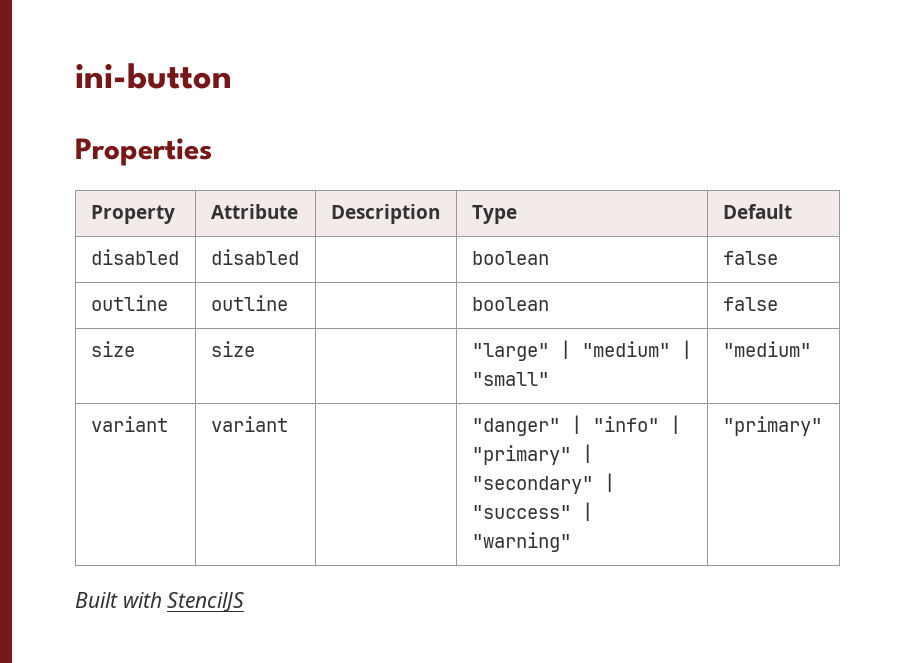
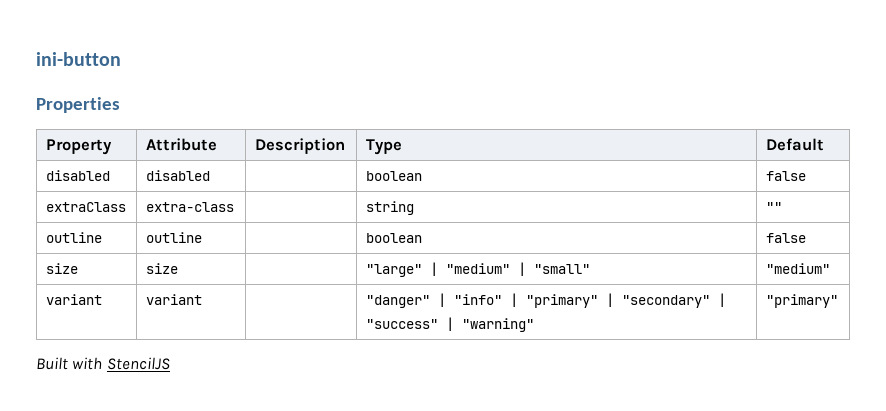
(778, 258) none -> [45,202,126,212] [145,202,234,212] [365,201,414,215] [765,202,782,212] // extraClass | extra-class | | string | ""

